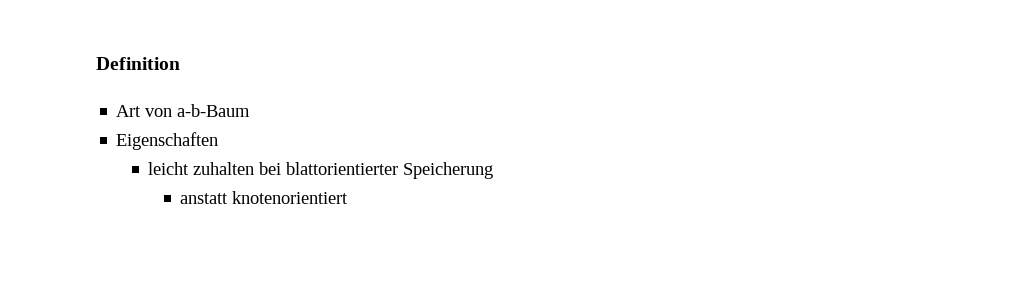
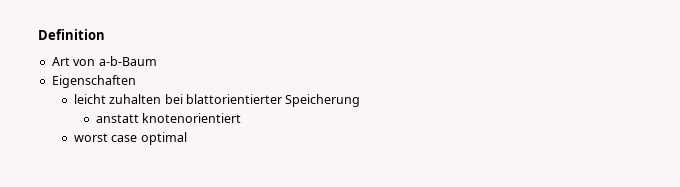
(349, 197) none -> [73,132,187,145] // worst case optimal

